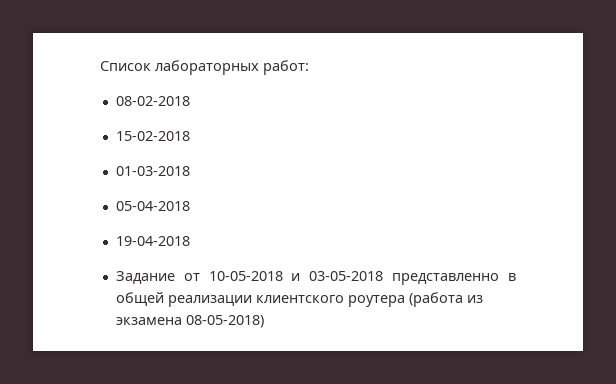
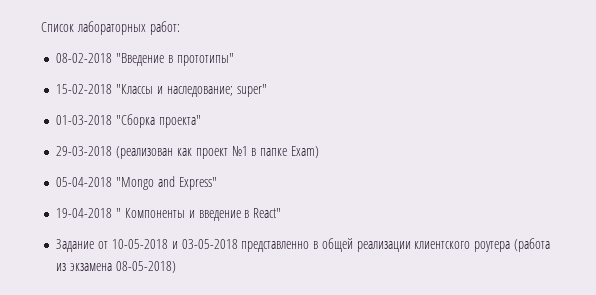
[115,131,190,141] [115,166,190,176] [115,201,190,211] [115,236,190,246] // 15-02-2018 // 01-03-2018 // 05-04-2018 // 19-04-2018 -> [116,53,234,66] [56,84,267,97] [56,114,201,128] [56,146,319,159] [56,176,217,190] [56,208,282,221] "Введение в прототипы" // 15-02-2018 "Классы и наследование; super" // 01-03-2018 "Сборка проекта" // 29-03-2018 (реализован как проект №1 в папке Exam) // 05-04-2018 "Mongo and Express" // 19-04-2018 " Компоненты и введение в React"

